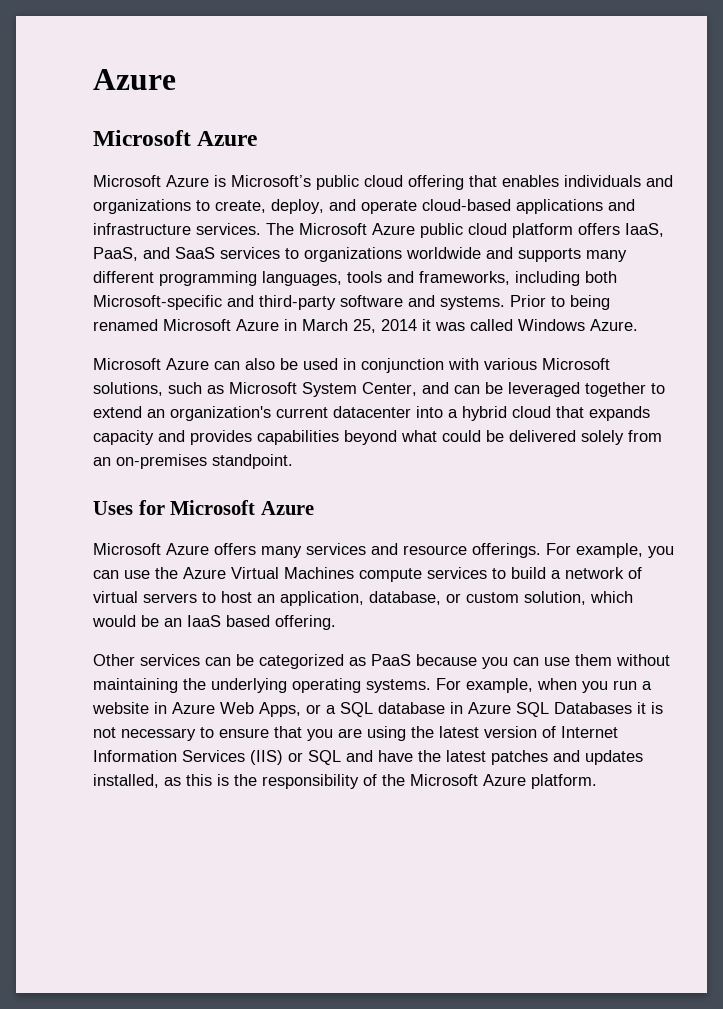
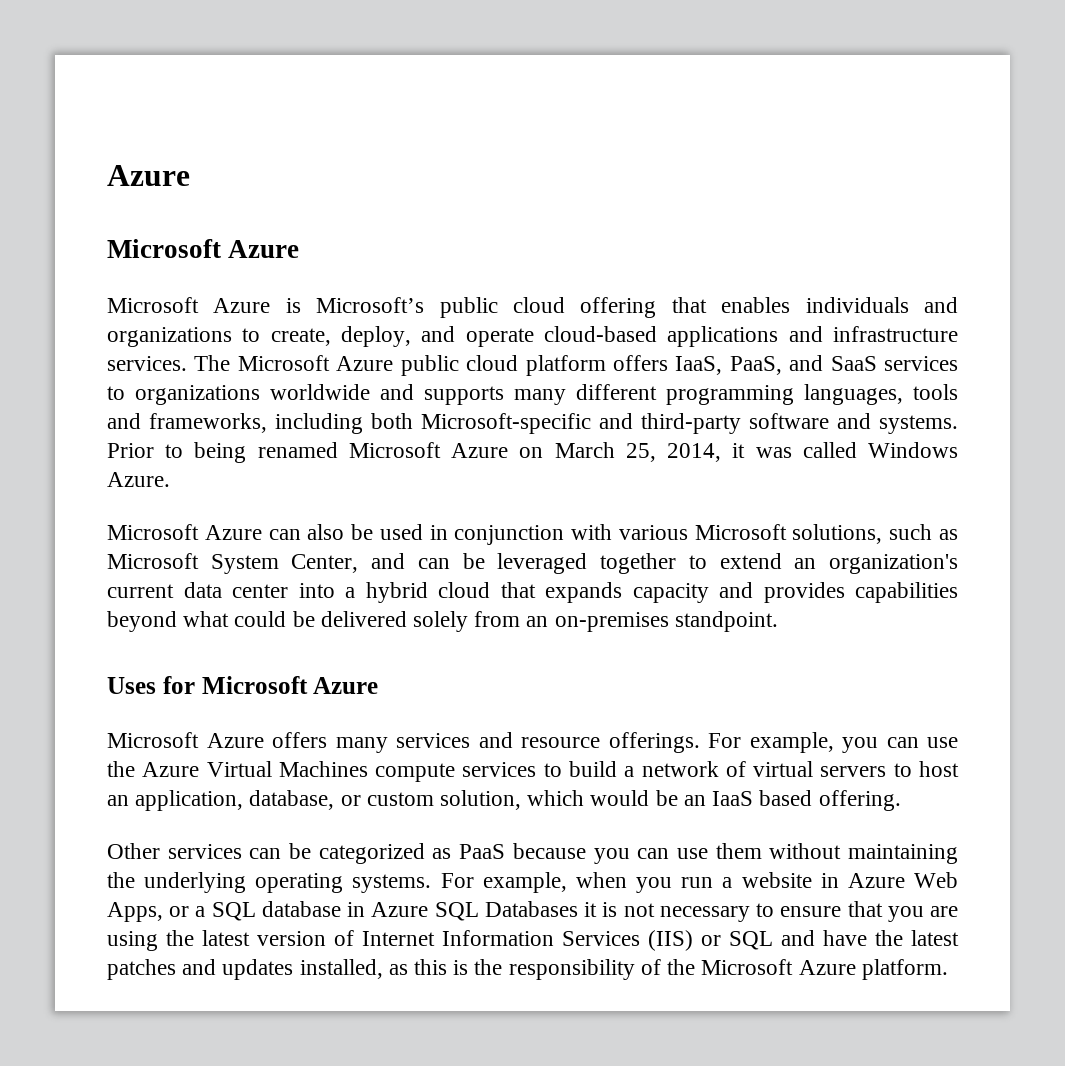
[284,319,297,331] in -> [519,447,544,458] on
[381,319,417,331] 2014 -> [667,443,722,462] 2014,
[333,406,411,418] datacenter -> [183,582,288,598] data center

